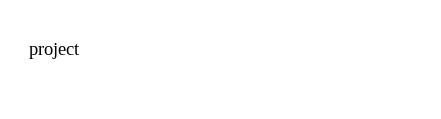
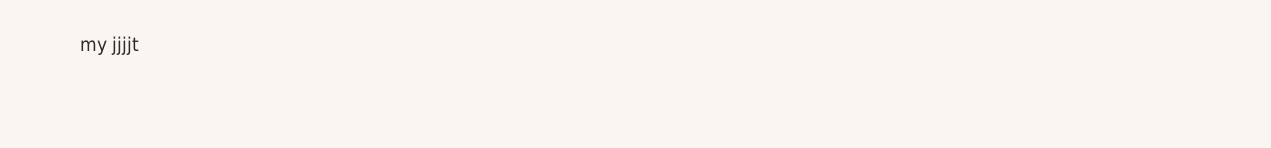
[29,43,80,59] project -> [80,36,140,55] my jjjjt

